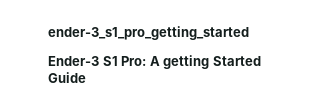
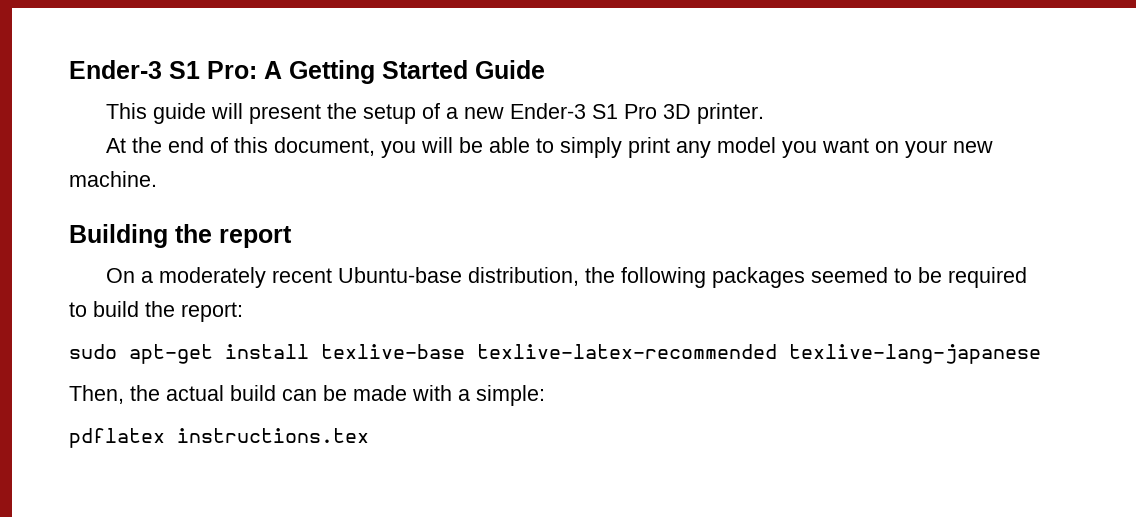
[48,26,249,40] ender-3_s1_pro_getting_started // -> (69, 69) none
[163,55,210,69] getting -> [289,60,375,84] Getting
(86, 77) none -> [105,103,764,124] [105,137,993,158] [69,171,157,187] [69,224,292,248] [105,267,1027,288] [69,301,243,322] [69,344,1041,364] [69,385,545,406] [69,428,369,448] // This guide will present the setup of a new Ender-3 S1 Pro 3D printer. // At the end of this document, you will be able to simply print any model you want on your new machine. // Building the report // On a moderately recent Ubuntu-base distribution, the following packages seemed to be required to build the report: // sudo apt-get install texlive-base texlive-latex-recommended texlive-lang-japanese // Then, the actual build can be made with a simple: // pdflatex instructions.tex

